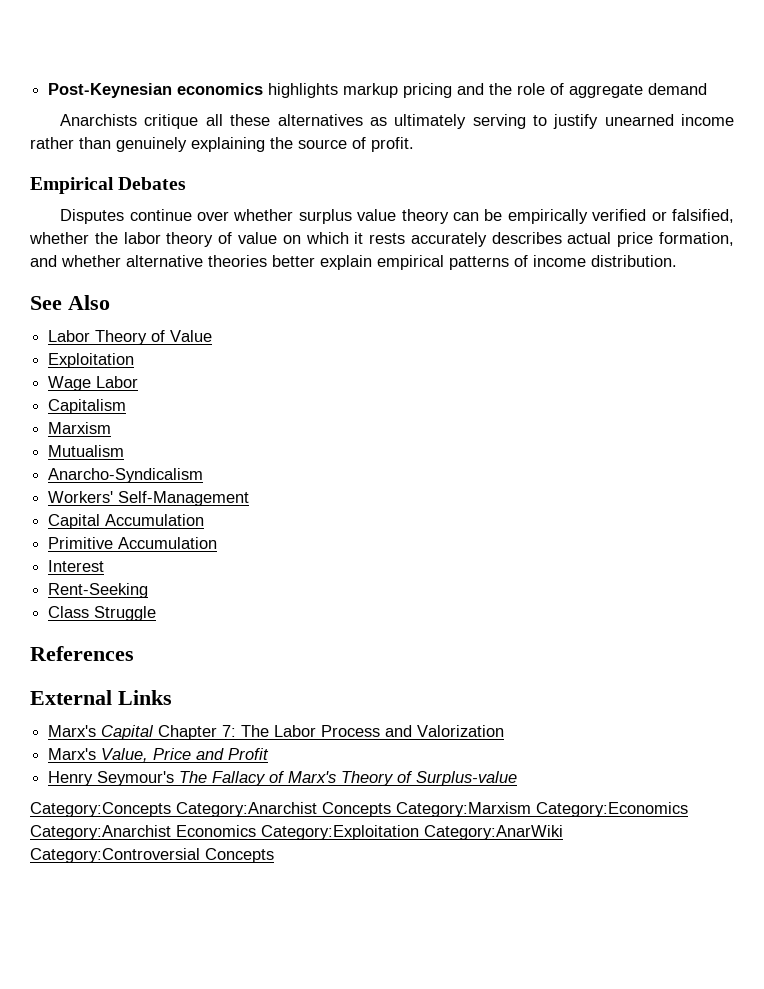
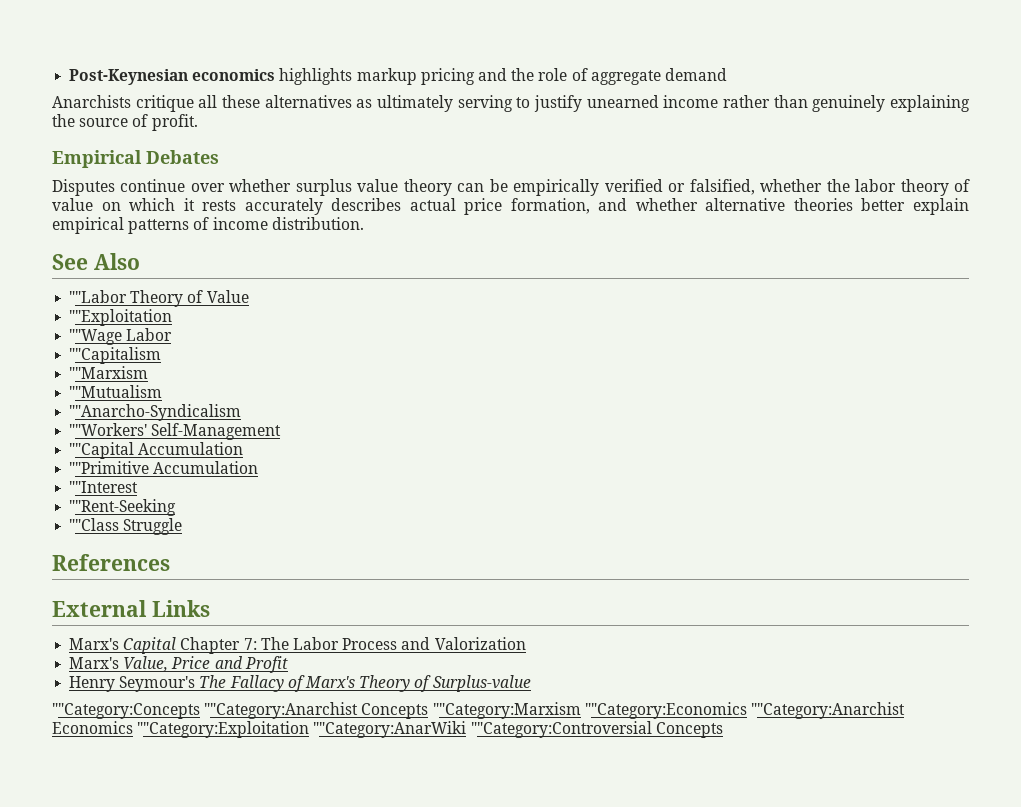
[48,330,91,342] Labor -> [69,290,128,303] ""Labor
[48,353,135,368] [48,376,92,391] Exploitation // Wage -> [69,309,173,326] [69,329,123,345] ""Exploitation // ""Wage
[48,399,127,414] [48,422,112,434] [48,445,125,457] [48,468,204,483] [48,491,114,503] Capitalism // Marxism // Mutualism // Anarcho-Syndicalism // Workers' -> [69,347,162,364] [69,366,149,379] [69,385,163,398] [69,404,242,421] [69,423,148,436] ""Capitalism // ""Marxism // ""Mutualism // ""Anarcho-Syndicalism // ""Workers'
[48,514,205,529] [48,537,218,549] [48,560,105,572] [48,583,149,598] [48,606,90,618] Capital Accumulation // Primitive Accumulation // Interest // Rent-Seeking // Class -> [69,442,244,459] [69,461,259,474] [69,481,139,493] [69,499,177,516] [69,518,120,531] ""Capital Accumulation // ""Primitive Accumulation // ""Interest // ""Rent-Seeking // ""Class
[30,802,688,817] [30,825,563,840] [30,848,200,863] Category:Concepts Category:Anarchist Concepts Category:Marxism Category:Economics Category:Anarchist Economics Category:Exploitation Category:AnarWiki Category:Controversial -> [52,702,905,719] [52,721,652,738] ""Category:Concepts ""Category:Anarchist Concepts ""Category:Marxism ""Category:Economics ""Category:Anarchist Economics ""Category:Exploitation ""Category:AnarWiki ""Category:Controversial

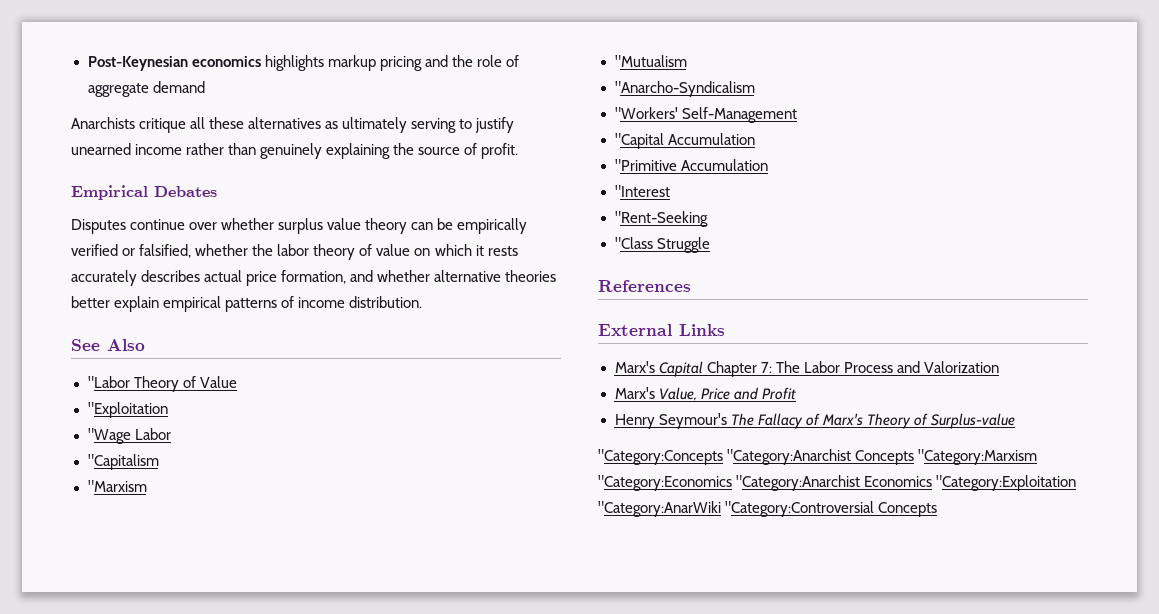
[69,290,128,303] ""Labor -> [87,376,130,388] "Labor
[69,309,173,326] [69,329,123,345] ""Exploitation // ""Wage -> [87,402,168,418] [87,428,131,444] "Exploitation // "Wage
[69,347,162,364] [69,366,149,379] [69,385,163,398] [69,404,242,421] [69,423,148,436] ""Capitalism // ""Marxism // ""Mutualism // ""Anarcho-Syndicalism // ""Workers' -> [87,454,159,470] [87,480,147,492] [614,55,687,67] [614,81,755,97] [614,107,678,119] "Capitalism // "Marxism // "Mutualism // "Anarcho-Syndicalism // "Workers'
[69,442,244,459] [69,461,259,474] [69,481,139,493] [69,499,177,516] [69,518,120,531] ""Capital Accumulation // ""Primitive Accumulation // ""Interest // ""Rent-Seeking // ""Class -> [614,133,755,149] [614,159,768,171] [614,185,670,197] [614,211,708,227] [614,237,653,249] "Capital Accumulation // "Primitive Accumulation // "Interest // "Rent-Seeking // "Class
[52,702,905,719] [52,721,652,738] ""Category:Concepts ""Category:Anarchist Concepts ""Category:Marxism ""Category:Economics ""Category:Anarchist Economics ""Category:Exploitation ""Category:AnarWiki ""Category:Controversial -> [598,449,1038,465] [598,475,1077,491] [598,501,875,517] "Category:Concepts "Category:Anarchist Concepts "Category:Marxism "Category:Economics "Category:Anarchist Economics "Category:Exploitation "Category:AnarWiki "Category:Controversial

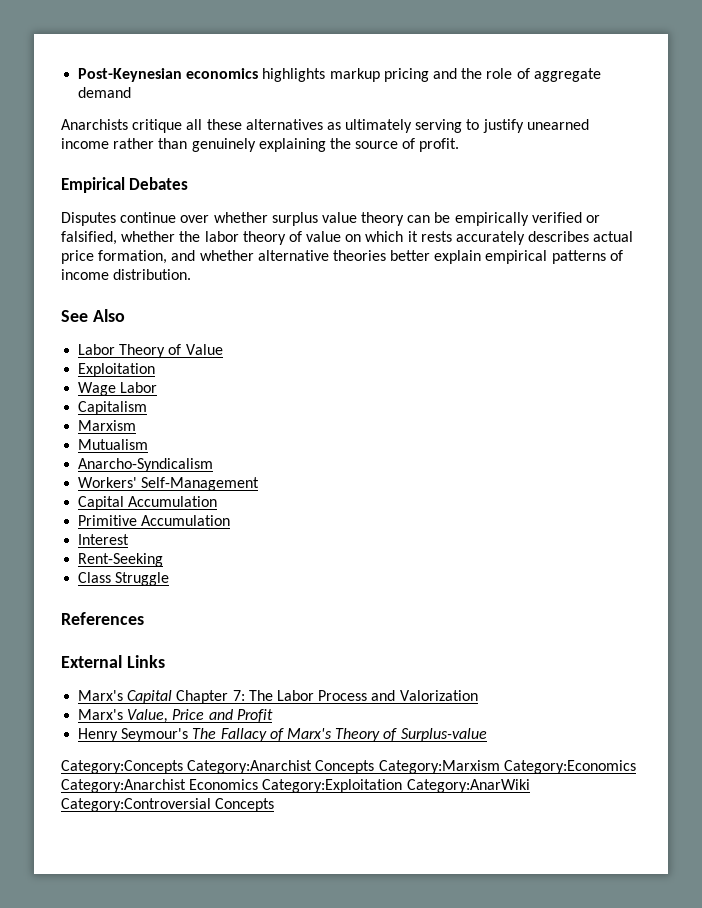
[87,376,130,388] "Labor -> [78,344,116,355] Labor
[87,402,168,418] [87,428,131,444] "Exploitation // "Wage -> [78,363,156,377] [78,382,117,396] Exploitation // Wage
[87,454,159,470] [87,480,147,492] [614,55,687,67] [614,81,755,97] [614,107,678,119] "Capitalism // "Marxism // "Mutualism // "Anarcho-Syndicalism // "Workers' -> [78,401,148,415] [78,420,137,431] [78,439,149,450] [78,458,214,472] [78,477,138,488] Capitalism // Marxism // Mutualism // Anarcho-Syndicalism // Workers'
[614,133,755,149] [614,159,768,171] [614,185,670,197] [614,211,708,227] [614,237,653,249] "Capital Accumulation // "Primitive Accumulation // "Interest // "Rent-Seeking // "Class -> [78,496,218,510] [78,515,231,526] [78,534,130,545] [78,553,164,567] [78,572,112,583] Capital Accumulation // Primitive Accumulation // Interest // Rent-Seeking // Class
[598,449,1038,465] [598,475,1077,491] [598,501,875,517] "Category:Concepts "Category:Anarchist Concepts "Category:Marxism "Category:Economics "Category:Anarchist Economics "Category:Exploitation "Category:AnarWiki "Category:Controversial -> [61,760,636,774] [61,779,530,793] [61,798,211,812] Category:Concepts Category:Anarchist Concepts Category:Marxism Category:Economics Category:Anarchist Economics Category:Exploitation Category:AnarWiki Category:Controversial

